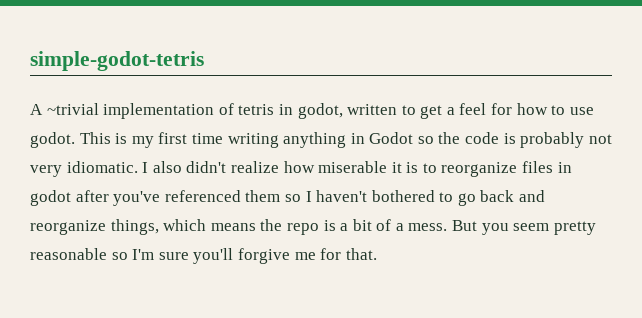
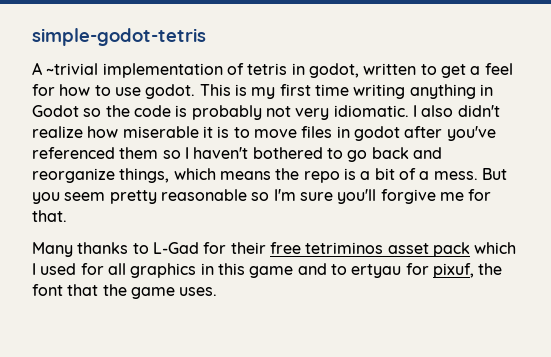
[441,162,518,177] reorganize -> [253,129,297,138] move
(377, 254) none -> [32,242,517,257] [32,263,503,278] [32,284,218,299] // Many thanks to L-Gad for their free tetriminos asset pack which I used for all graphics in this game and to ertyau for pixuf, the font that the game uses.

